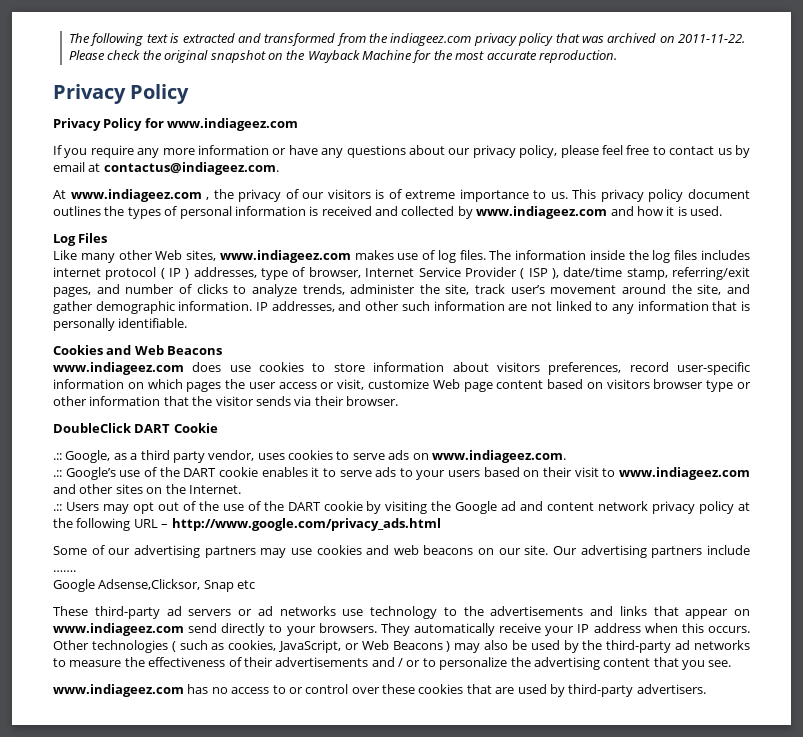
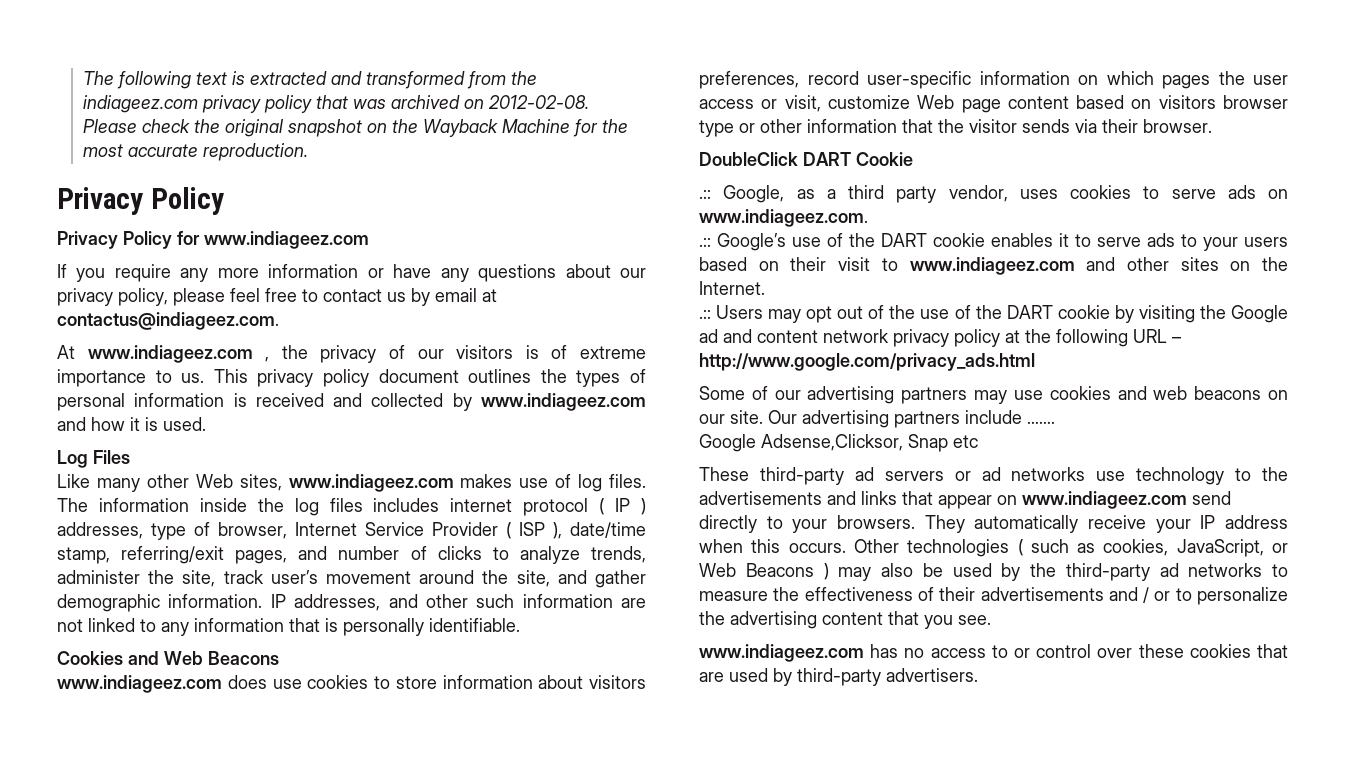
[677,34,745,43] 2011-11-22. -> [488,95,590,109] 2012-02-08.

